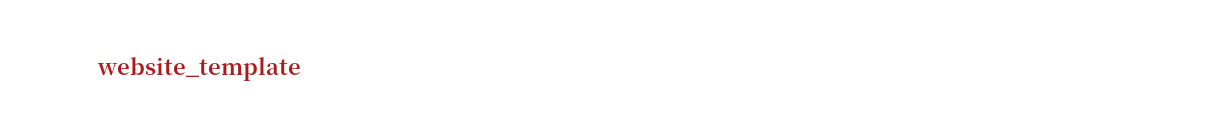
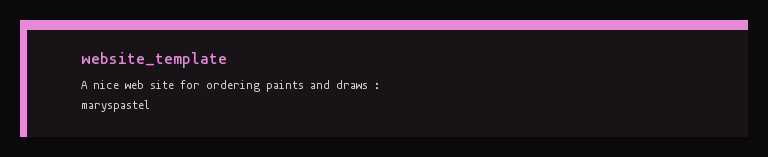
(301, 69) none -> [81,80,380,92] [81,100,150,112] // A nice web site for ordering paints and draws : // maryspastel

